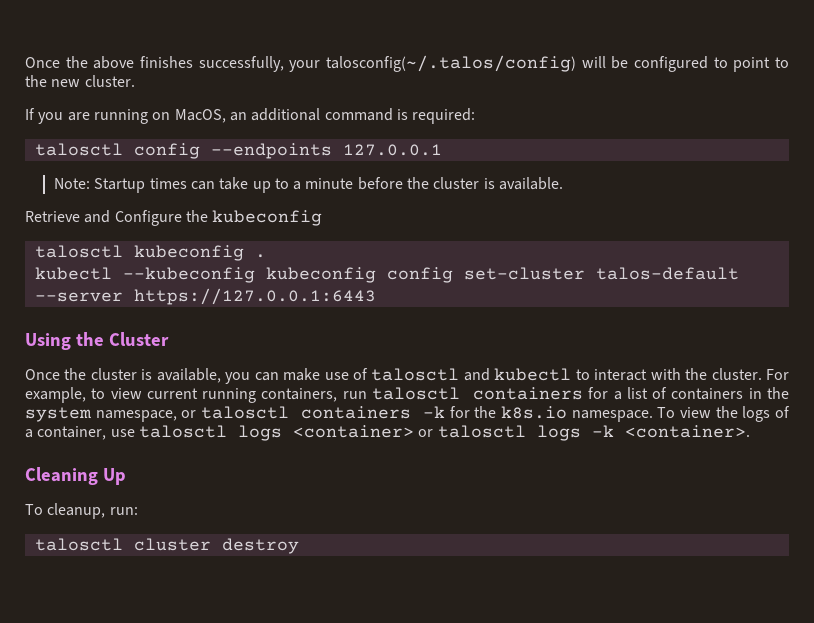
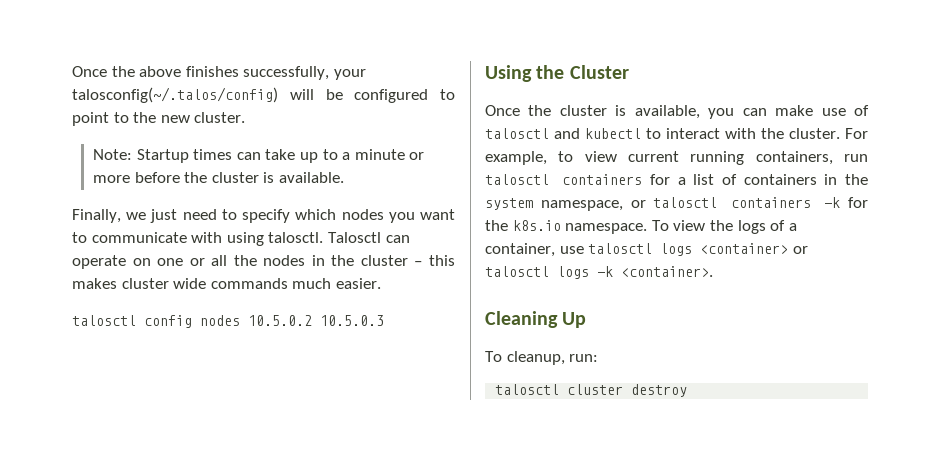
[25,108,476,124] [34,143,442,159] // If you are running on MacOS, an additional command is required: // talosctl config --endpoints 127.0.0.1 -> (246, 117) none
(354, 183) none -> [409,152,425,160] [93,175,131,183] or more
[25,210,323,226] [34,245,266,261] [34,267,739,283] [34,288,376,305] Retrieve and Configure the kubeconfig // talosctl kubeconfig . // kubectl --kubeconfig kubeconfig config set-cluster talos-default --server https://127.0.0.1:6443 -> [72,209,456,223] [72,232,410,246] [72,255,455,269] [72,278,381,289] [72,315,384,328] Finally, we just need to specify which nodes you want to communicate with using talosctl. Talosctl can operate on one or all the nodes in the cluster – this makes cluster wide commands much easier. // talosctl config nodes 10.5.0.2 10.5.0.3

